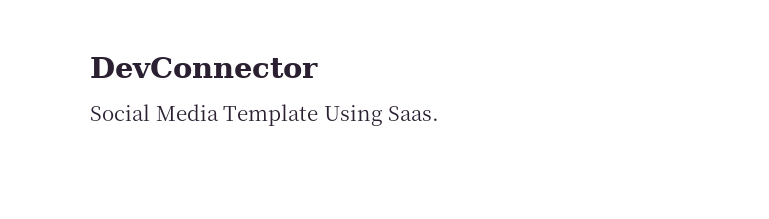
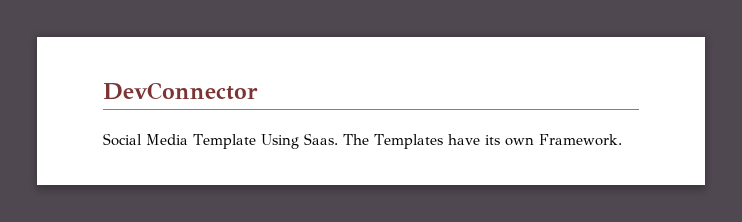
(440, 113) none -> [342,134,622,149] The Templates have its own Framework.

